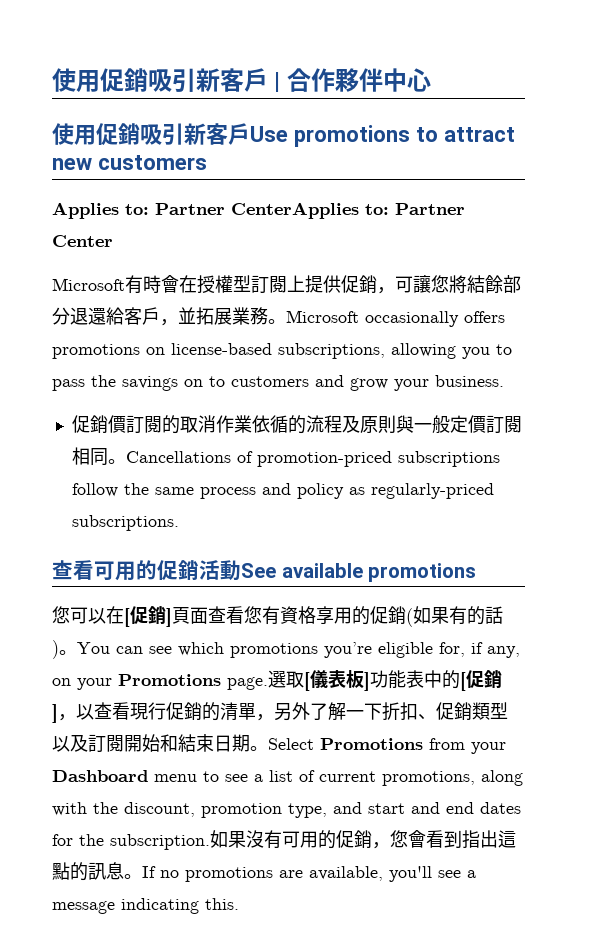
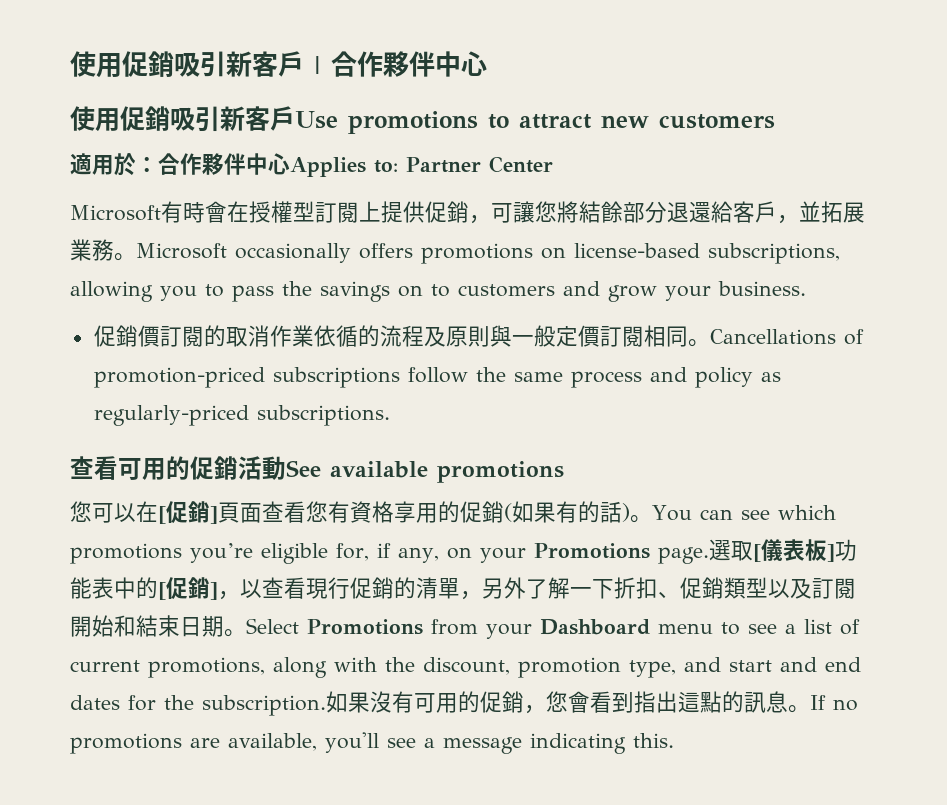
[52,202,359,219] Applies to: Partner CenterApplies -> [70,153,366,177] 適用於：合作夥伴中心Applies

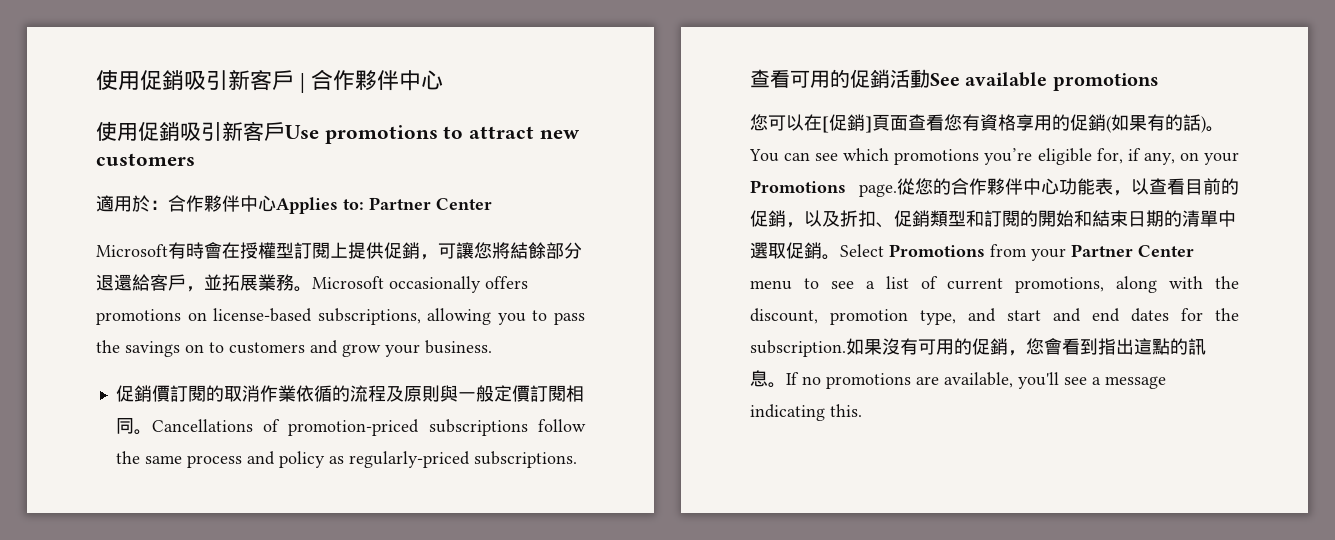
[708,539,857,562] [70,577,614,600] 選取[儀表板]功能表中的[促銷]，以查看現行促銷的清單，另外了解一下 -> [897,178,1239,196] [750,210,840,228] 從您的合作夥伴中心功能表，以查看目前的促銷，以及
[768,578,856,599] 以及訂閱 -> [966,210,1038,227] 和訂閱的
(224, 626) none -> [1164,210,1236,227] [750,242,822,259] 的清單中選取促銷
[540,619,650,635] Dashboard -> [1071,244,1194,257] Partner Center

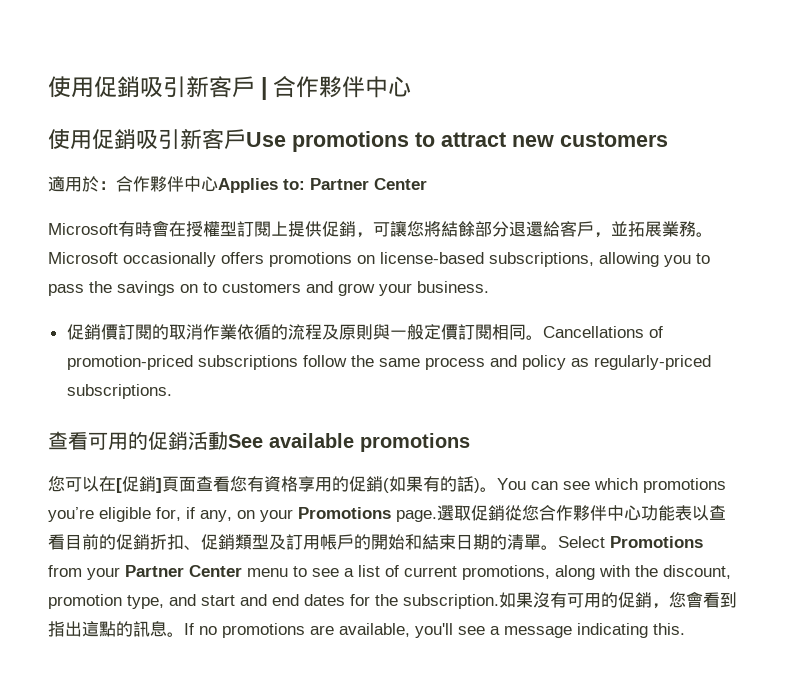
[897,178,951,195] 從您的 -> [437,505,539,521] 選取促銷從您
[1113,190,1131,196] ， -> (692, 513) none
[786,210,840,228] ，以及 -> (150, 542) none
[966,210,1020,227] 和訂閱 -> [269,534,354,550] 及訂用帳戶
[1218,210,1236,227] [750,242,822,259] 中選取促銷 -> (541, 542) none

